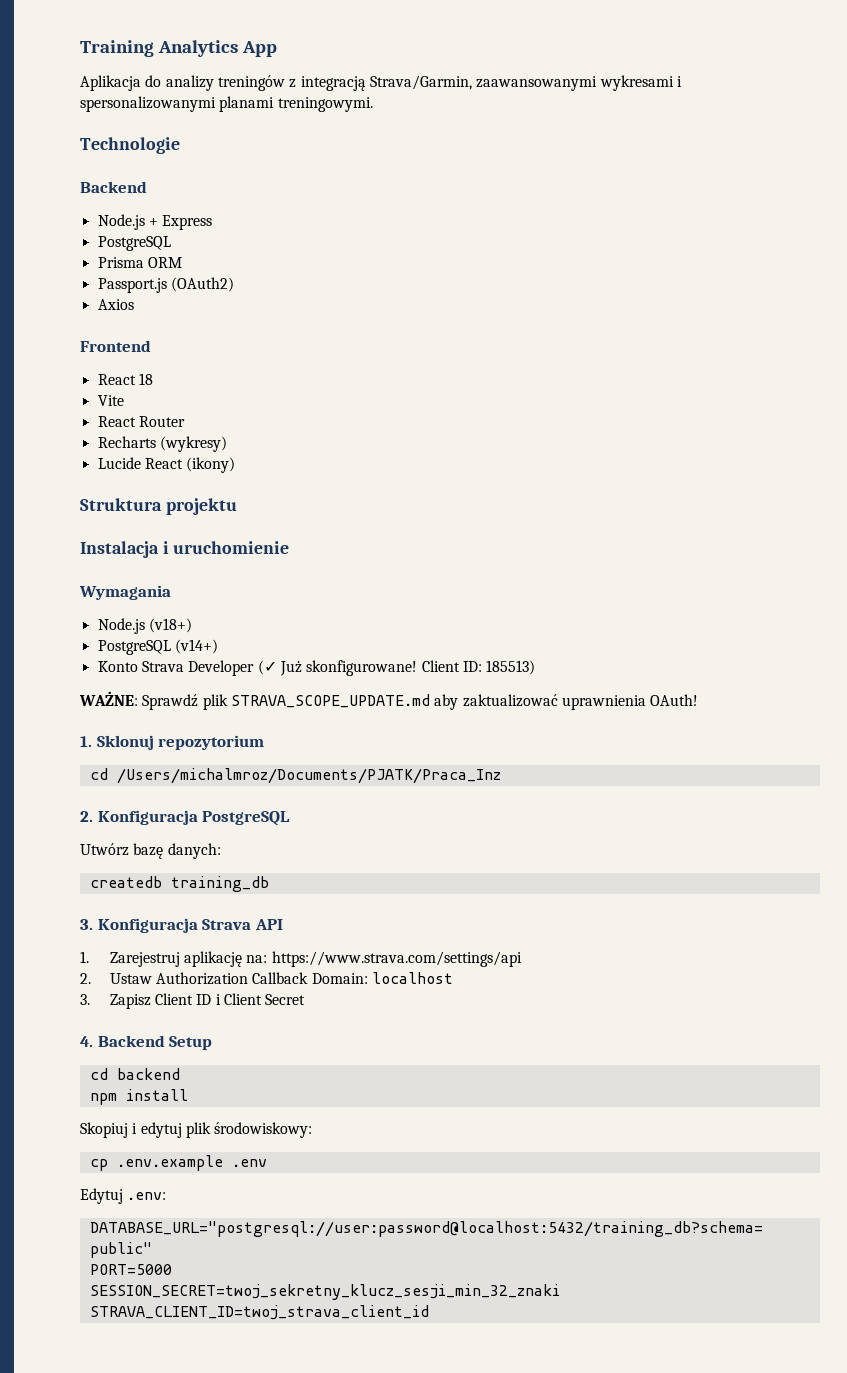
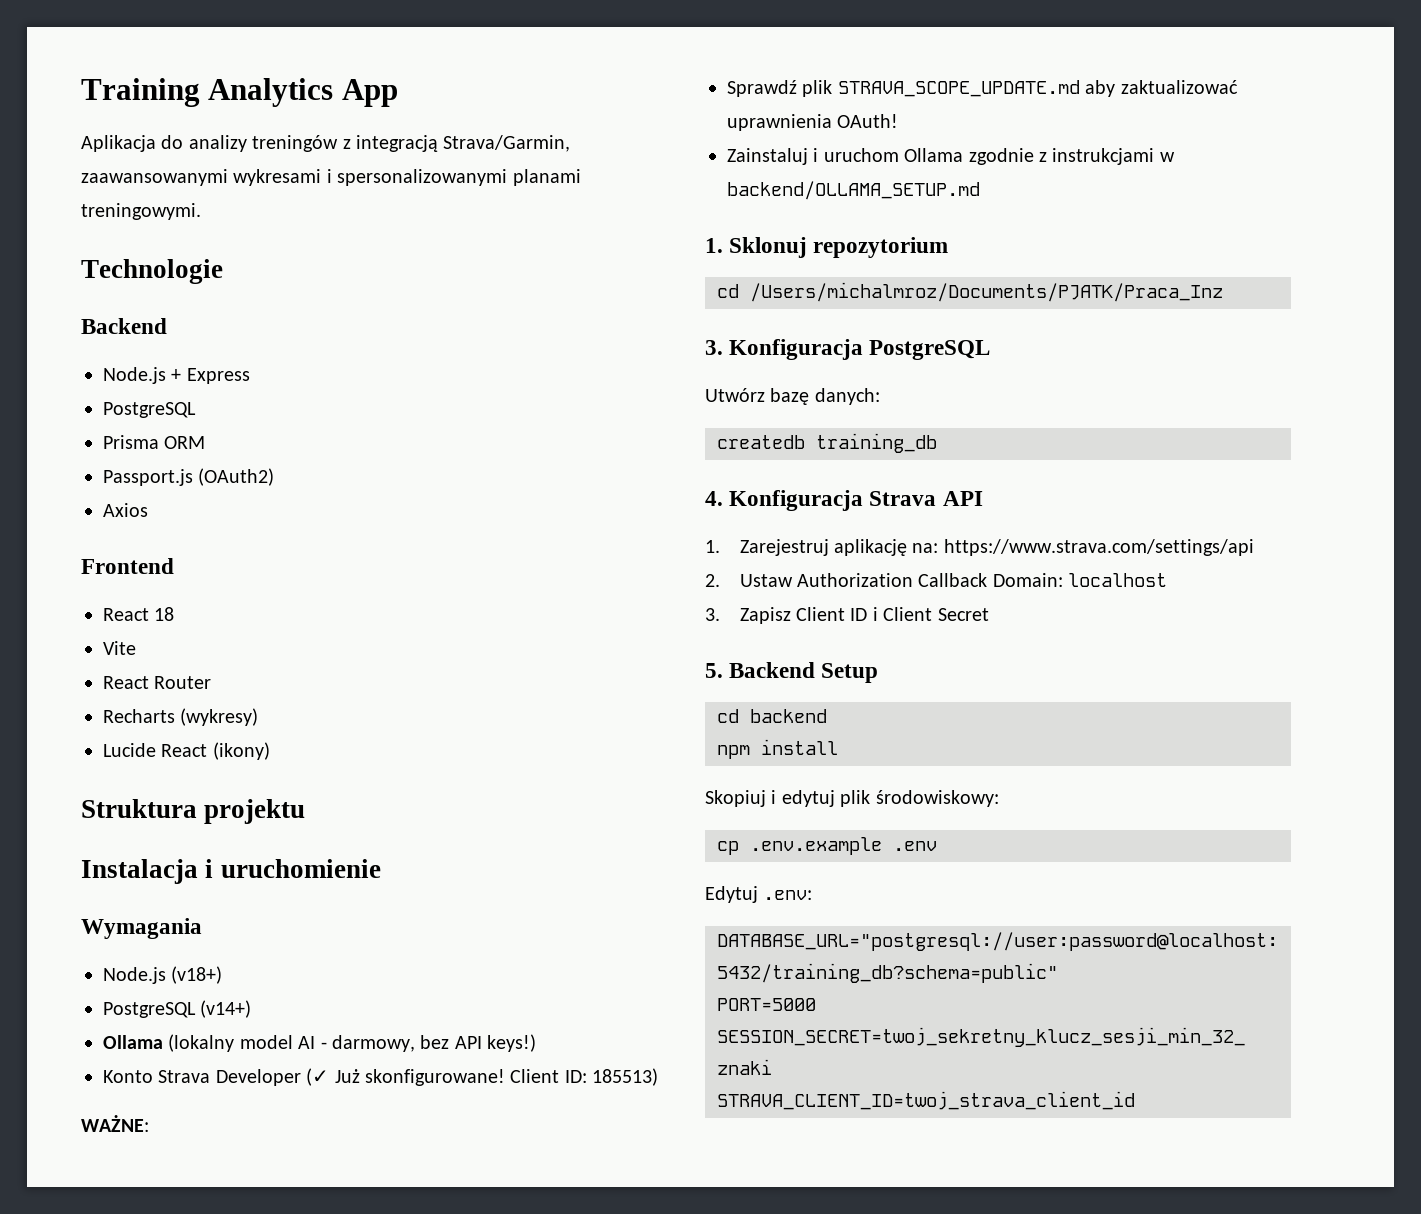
(218, 646) none -> [103,1034,537,1052] // Ollama (lokalny model AI - darmowy, bez API keys!)
(138, 698) none -> (149, 1123) //
(699, 700) none -> [727,148,1175,165] [727,181,980,200] // Zainstaluj i uruchom Ollama zgodnie z instrukcjami w backend/OLLAMA_SETUP.md
[80,811,93,822] 2. -> [705,340,723,355] 3.
[80,919,93,930] 3. -> [705,491,723,506] 4.
[80,1036,93,1047] 4. -> [705,663,723,678] 5.

